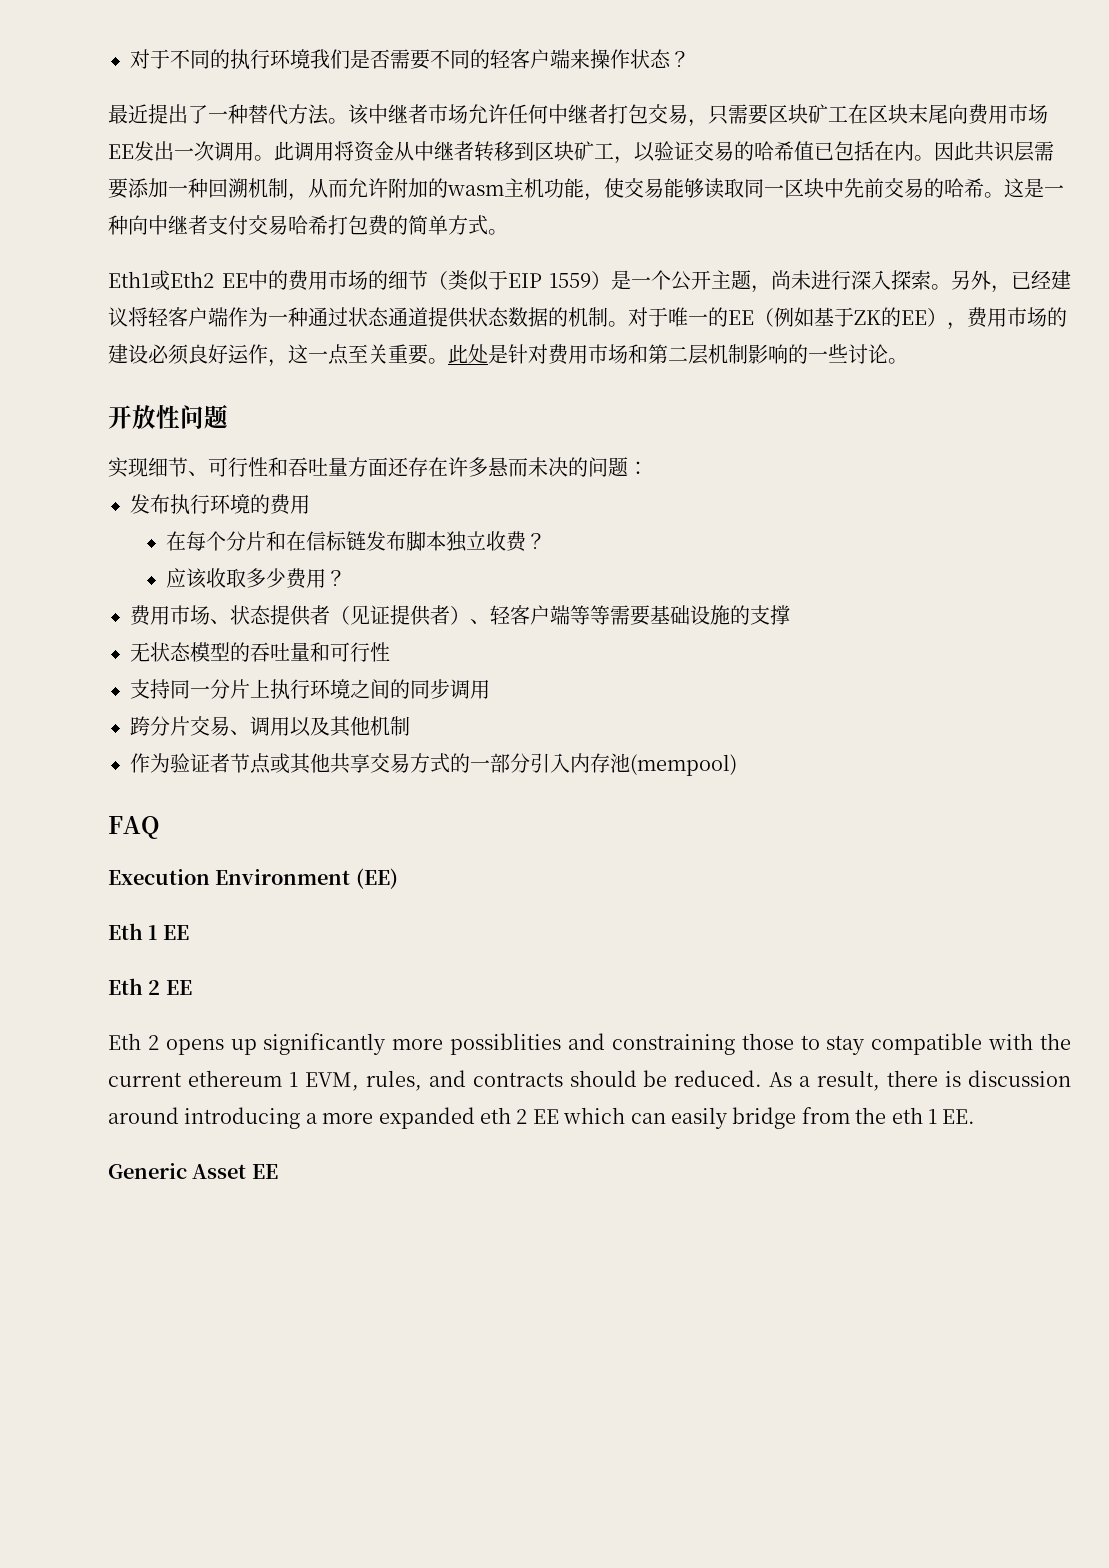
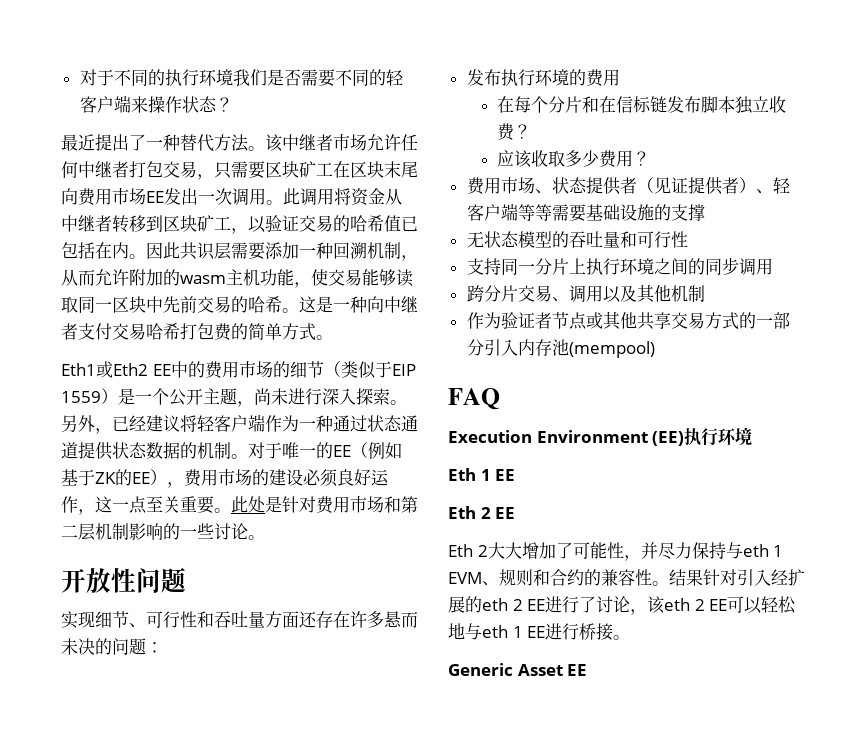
(398, 878) none -> [684,427,753,446] 执行环境
[165,1033,1071,1055] [108,1070,1071,1091] [108,1107,976,1129] opens up significantly more possiblities and constraining those to stay compatible with the current ethereum 1 EVM, rules, and contracts should be reduced. As a result, there is discussion around introducing a more expanded eth 2 EE which can easily bridge from the eth 1 EE. -> [487,542,784,561] [448,569,805,586] [448,596,797,615] [448,623,631,641] 大大增加了可能性，并尽力保持与eth 1 EVM、规则和合约的兼容性。结果针对引入经扩展的eth 2 EE进行了讨论，该eth 2 EE可以轻松地与eth 1 EE进行桥接。

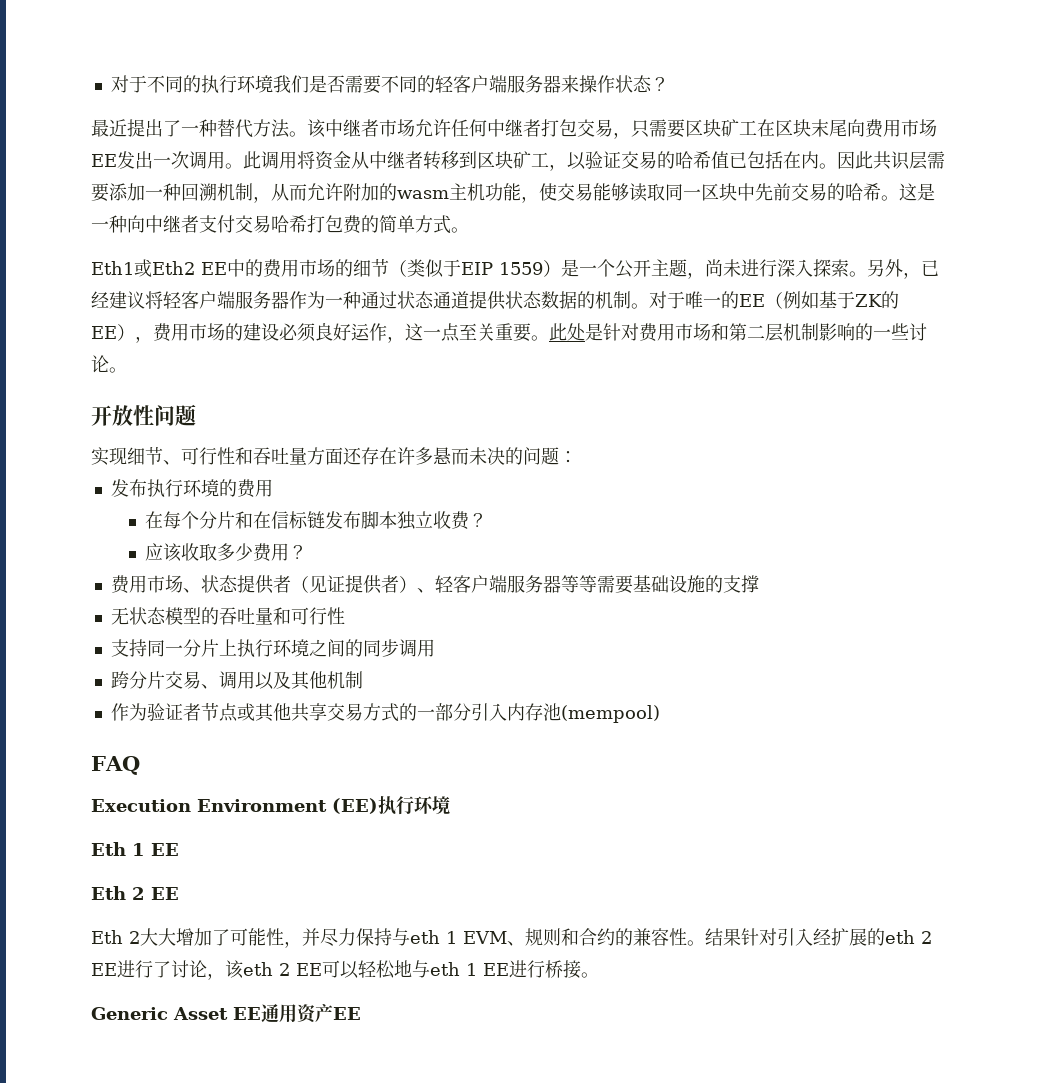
(131, 104) none -> [506,75,561,93] 服务器
(265, 423) none -> [235,291,289,309] 服务器
(518, 212) none -> [506,575,561,593] 服务器
(588, 670) none -> [261,1004,361,1023] 通用资产EE

